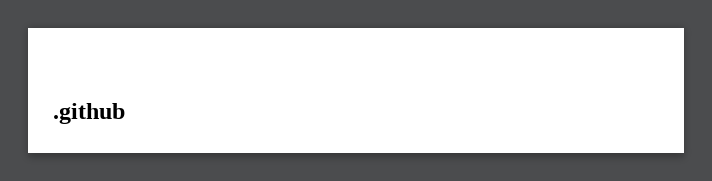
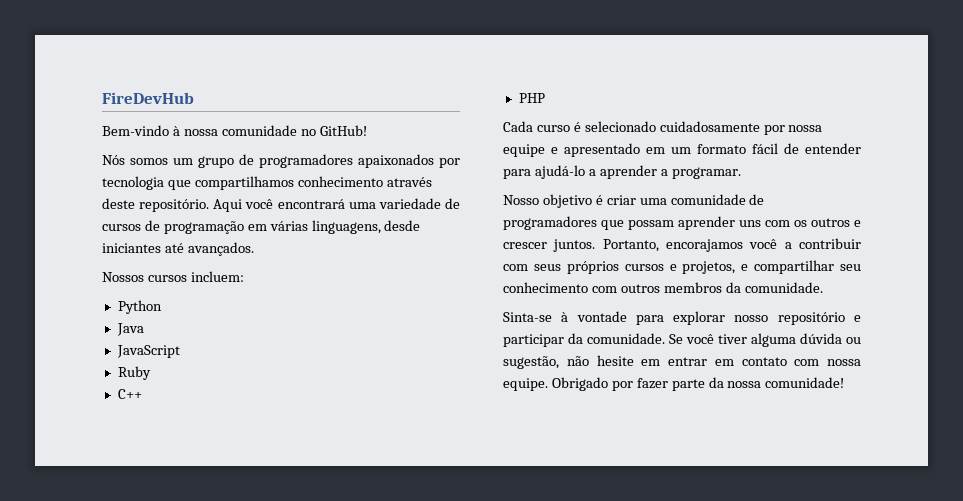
[53,103,125,124] .github -> [102,92,194,104] [102,125,367,136] [102,154,460,168] [102,176,432,190] [102,198,460,212] [102,220,421,234] [102,242,254,256] [102,271,244,282] [117,300,162,314] [116,323,144,336] [116,345,180,358] [117,366,151,380] [117,389,142,399] [518,93,545,103] [503,121,823,135] [503,143,861,157] [503,165,741,179] [503,194,765,208] [503,216,861,230] [503,238,861,252] [503,260,861,274] [503,282,823,293] [503,311,861,325] [503,333,861,347] [503,355,861,369] [503,377,845,391] FireDevHub // Bem-vindo à nossa comunidade no GitHub! // Nós somos um grupo de programadores apaixonados por tecnologia que compartilhamos conhecimento através deste repositório. Aqui você encontrará uma variedade de cursos de programação em várias linguagens, desde iniciantes até avançados. // Nossos cursos incluem: // Python // Java // JavaScript // Ruby // C++ // PHP // Cada curso é selecionado cuidadosamente por nossa equipe e apresentado em um formato fácil de entender para ajudá-lo a aprender a programar. // Nosso objetivo é criar uma comunidade de programadores que possam aprender uns com os outros e crescer juntos. Portanto, encorajamos você a contribuir com seus próprios cursos e projetos, e compartilhar seu conhecimento com outros membros da comunidade. // Sinta-se à vontade para explorar nosso repositório e participar da comunidade. Se você tiver alguma dúvida ou sugestão, não hesite em entrar em contato com nossa equipe. Obrigado por fazer parte da nossa comunidade!

